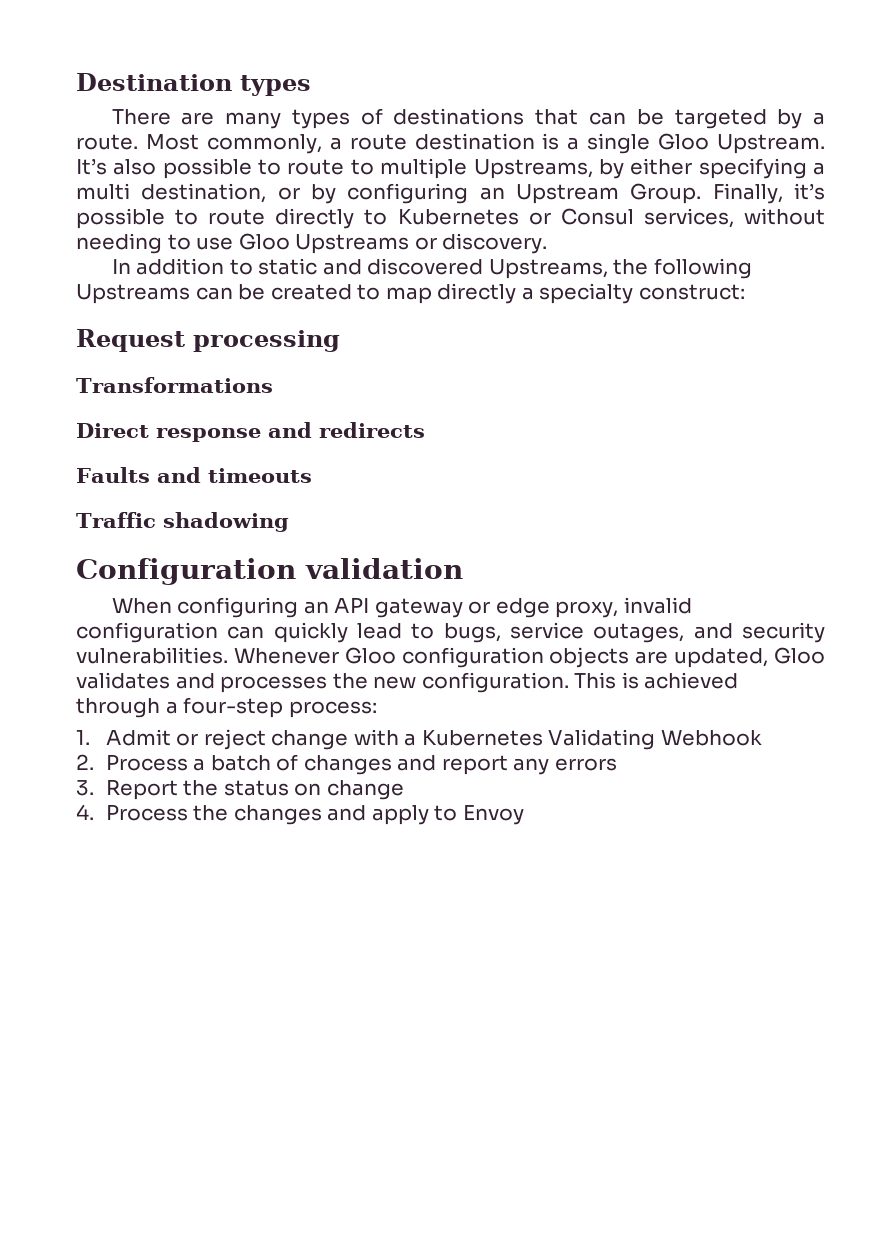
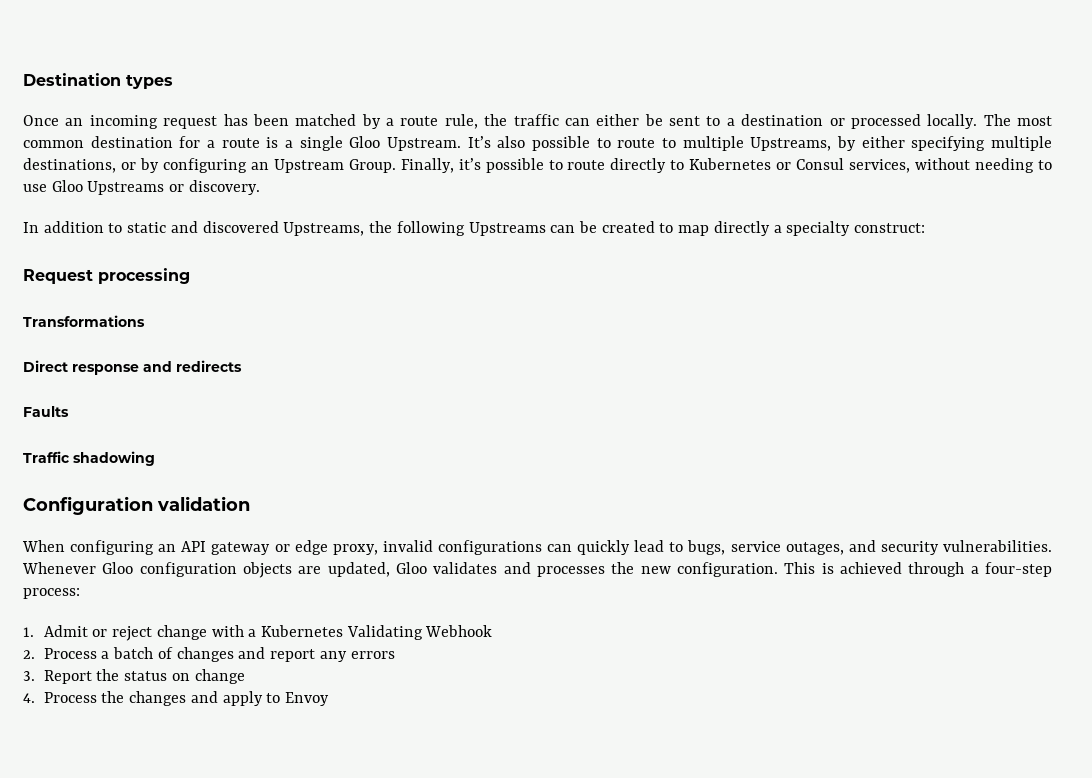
[111,108,826,129] [76,133,535,154] There are many types of destinations that can be targeted by a route. Most commonly, a route destination -> [23,114,1052,129] [23,136,260,148] Once an incoming request has been matched by a route rule, the traffic can either be sent to a destination or processed locally. The most common destination for a route
[813,162,826,175] [76,183,267,203] a multi destination, -> [990,136,1052,151] [23,158,116,173] multiple destinations,
[156,467,312,483] and timeouts -> (69, 411) none
[76,622,218,643] configuration -> [437,540,542,555] configurations

